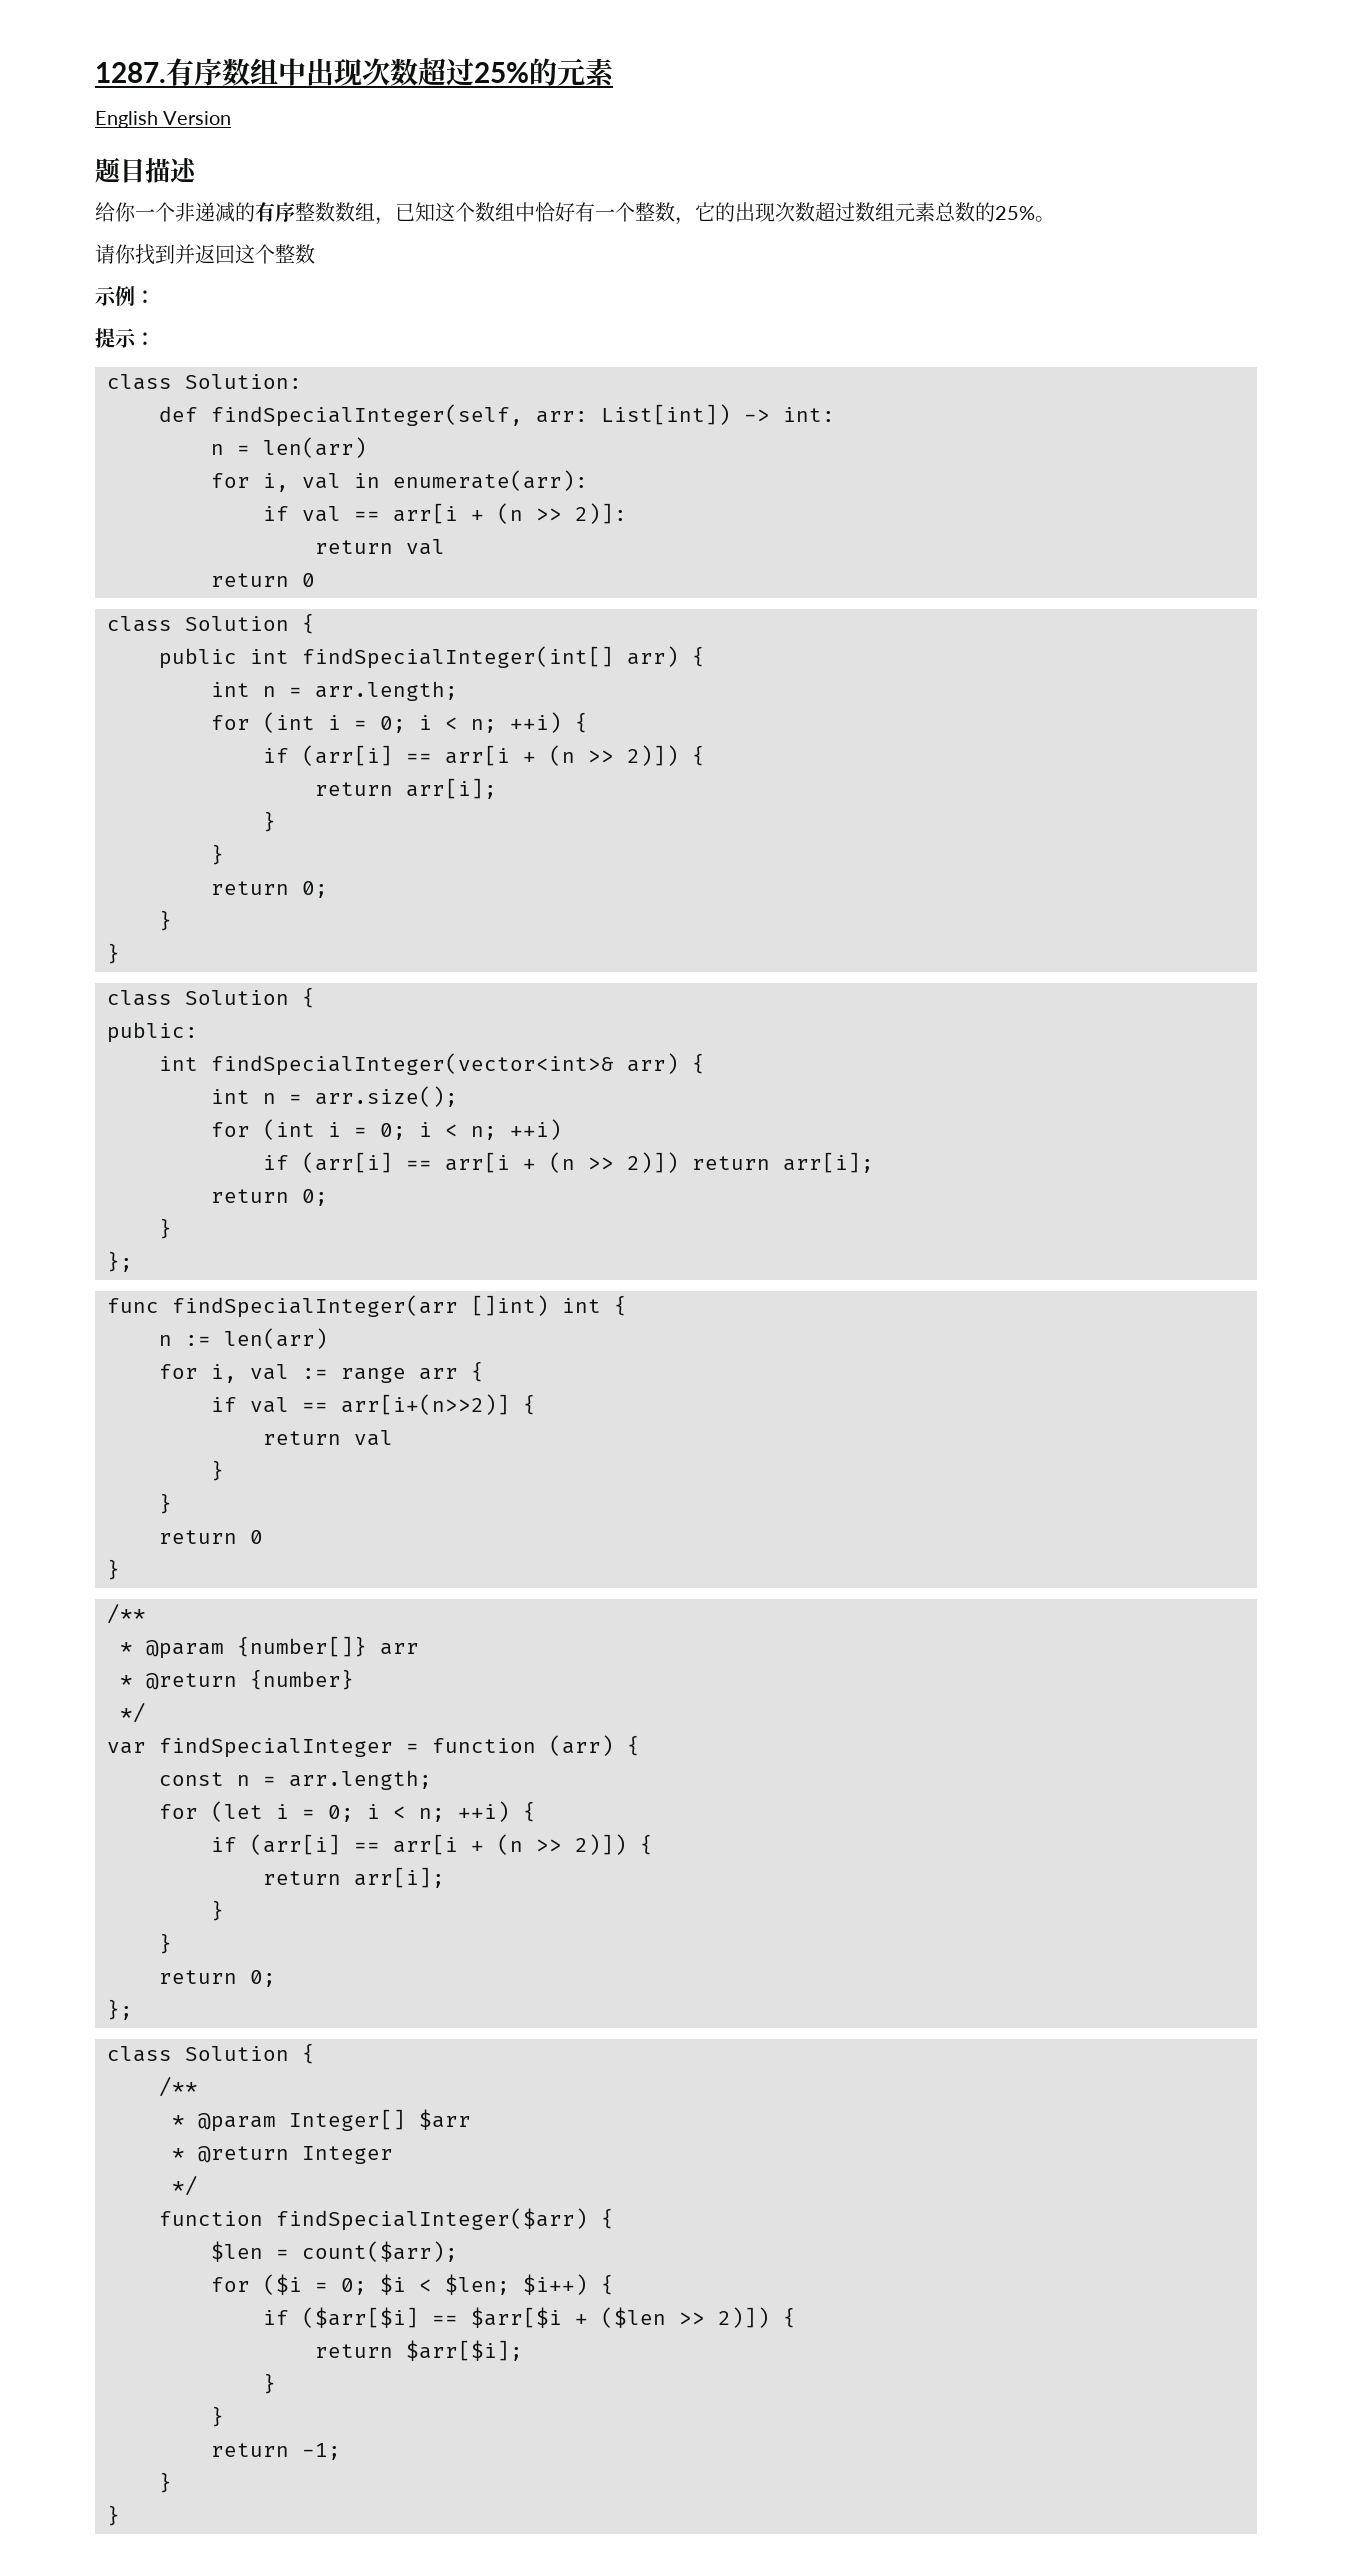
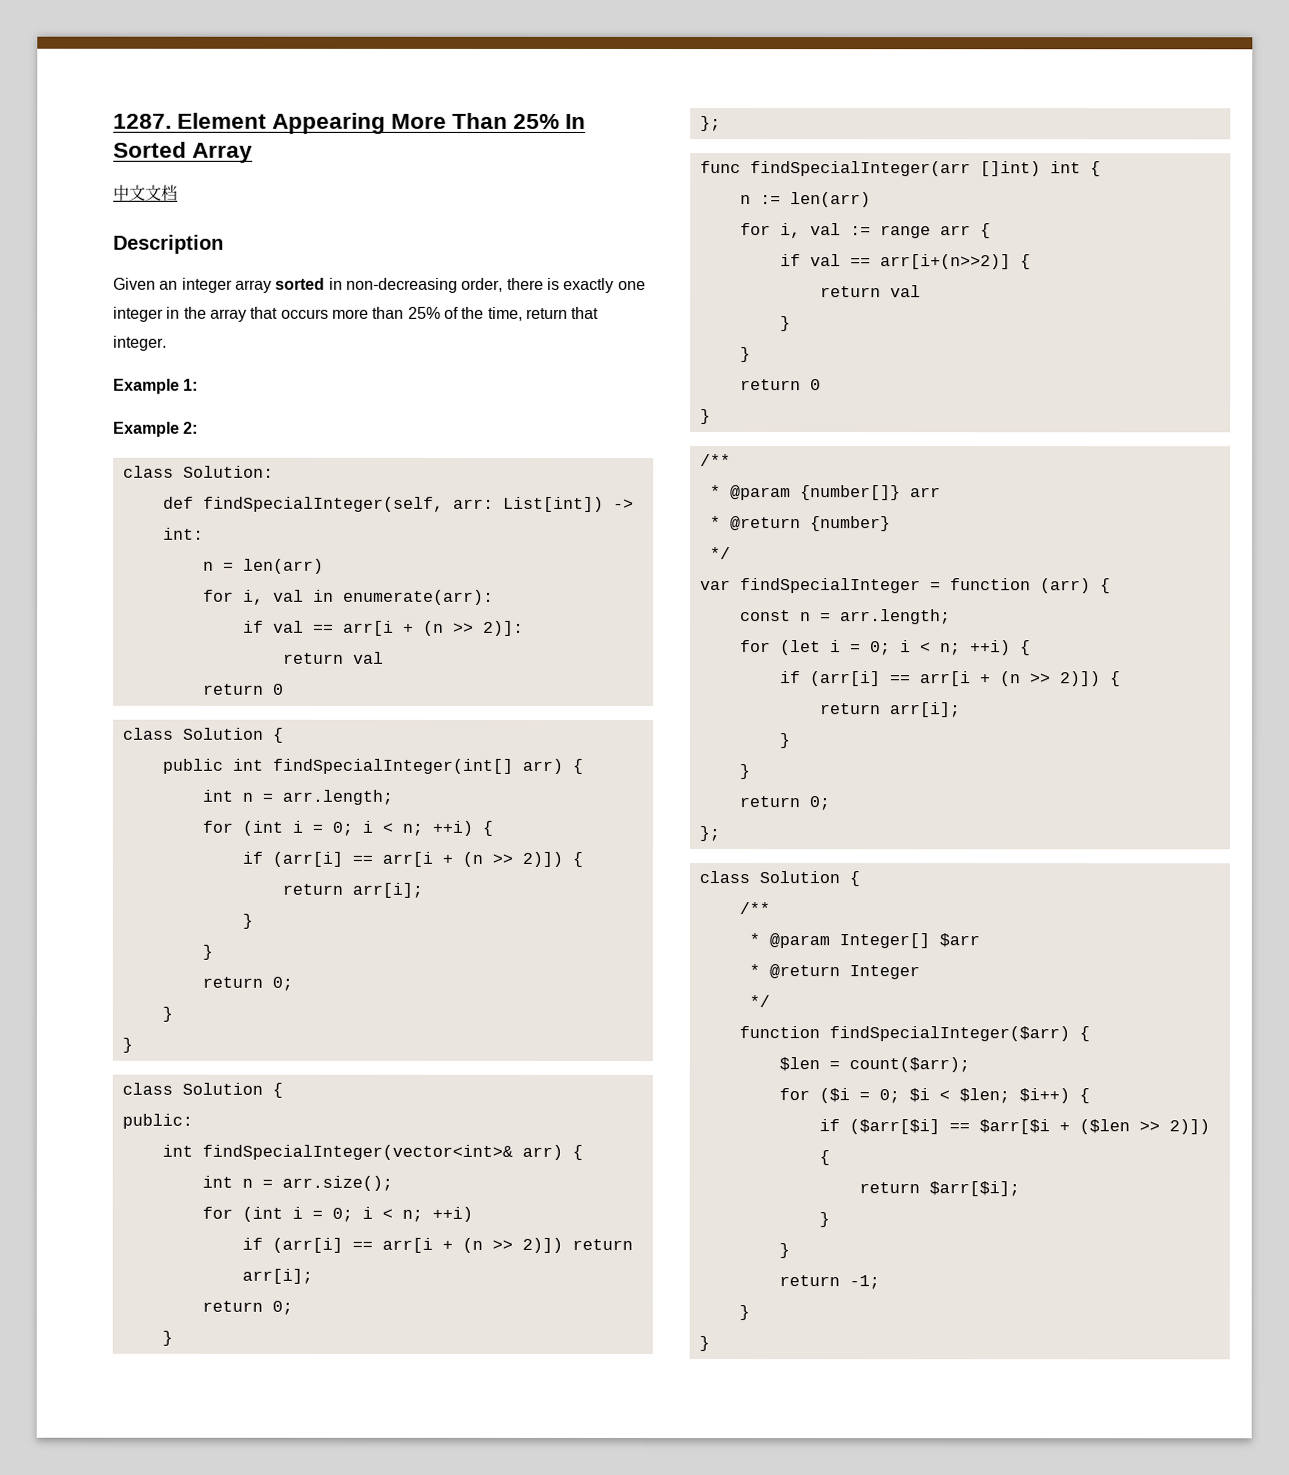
[166,58,614,86] [95,111,232,128] [95,157,197,183] [95,202,1055,225] [95,244,315,265] [95,285,155,306] [95,328,155,348] 有序数组中出现次数超过25%的元素 // English Version // 题目描述 // 给你一个非递减的有序整数数组，已知这个数组中恰好有一个整数，它的出现次数超过数组元素总数的25%。 // 请你找到并返回这个整数 // 示例： // 提示： -> [177,112,587,134] [113,141,254,163] [113,184,178,201] [113,234,224,254] [113,277,646,293] [113,306,600,322] [113,335,167,351] [113,378,199,394] [113,421,199,437] Element Appearing More Than 25% In Sorted Array // 中文文档 // Description // Given an integer array sorted in non-decreasing order, there is exactly one integer in the array that occurs more than 25% of the time, return that integer. // Example 1: // Example 2:

